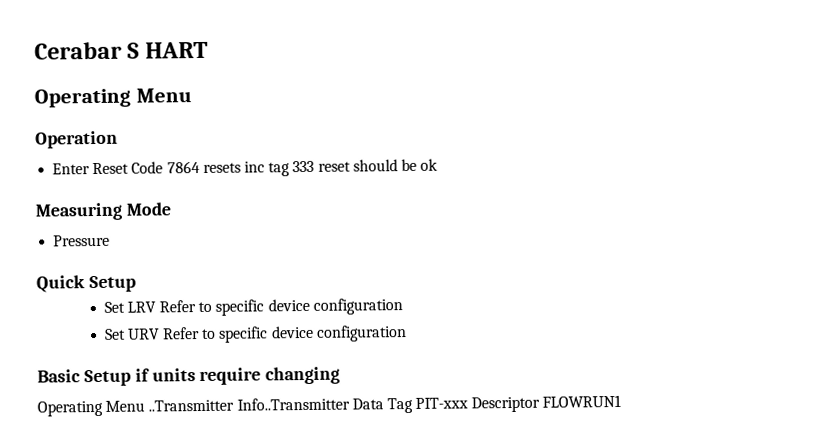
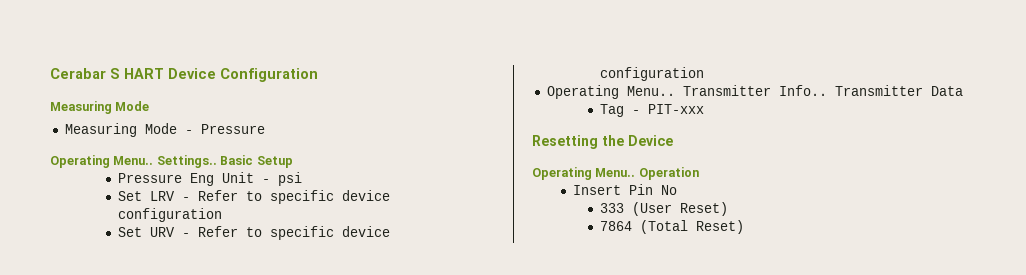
[34,88,192,108] [35,130,118,149] [52,158,439,177] [35,202,171,221] [53,234,111,247] [36,275,136,293] // Operating Menu // Operation // Enter Reset Code 7864 resets inc tag 333 reset should be ok // Measuring Mode // Pressure // Quick Setup -> [168,68,318,82] [50,101,150,114] [64,123,265,137] [50,155,293,168] [117,172,302,186] Device Configuration // Measuring Mode // Measuring Mode - Pressure // Operating Menu.. Settings.. Basic Setup // Pressure Eng Unit - psi
(156, 307) none -> [181,197,190,201] -
[162,325,407,343] [37,366,341,387] [37,394,622,417] Refer to specific device configuration // Basic Setup if units require changing // Operating Menu ..Transmitter Info..Transmitter Data Tag PIT-xxx Descriptor FLOWRUN1 -> [181,226,390,240] [599,67,704,81] [546,85,963,99] [599,104,704,117] [532,135,673,149] [532,167,699,180] [573,184,678,195] [599,202,728,216] [599,220,744,234] - Refer to specific device configuration // Operating Menu.. Transmitter Info.. Transmitter Data // Tag - PIT-xxx // Resetting the Device // Operating Menu.. Operation // Insert Pin No // 333 (User Reset) // 7864 (Total Reset)

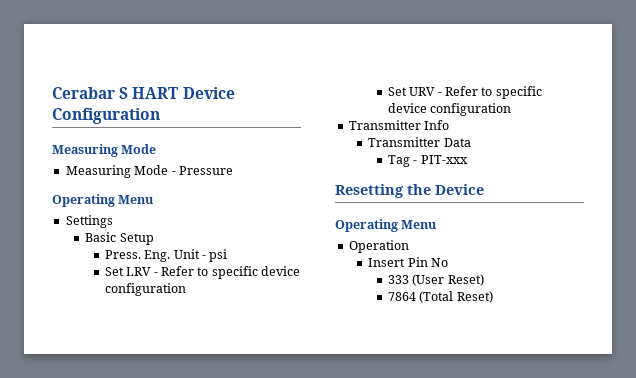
[113,155,217,168] Menu.. Settings.. -> [118,195,155,204] [65,215,113,228] Menu // Settings //
[117,173,214,186] Pressure Eng -> [104,250,171,262] Press. Eng.
[546,85,827,99] Operating Menu.. Transmitter Info.. -> [348,120,450,130] Transmitter Info //
[595,168,636,177] Menu.. -> [401,220,438,229] Menu //

